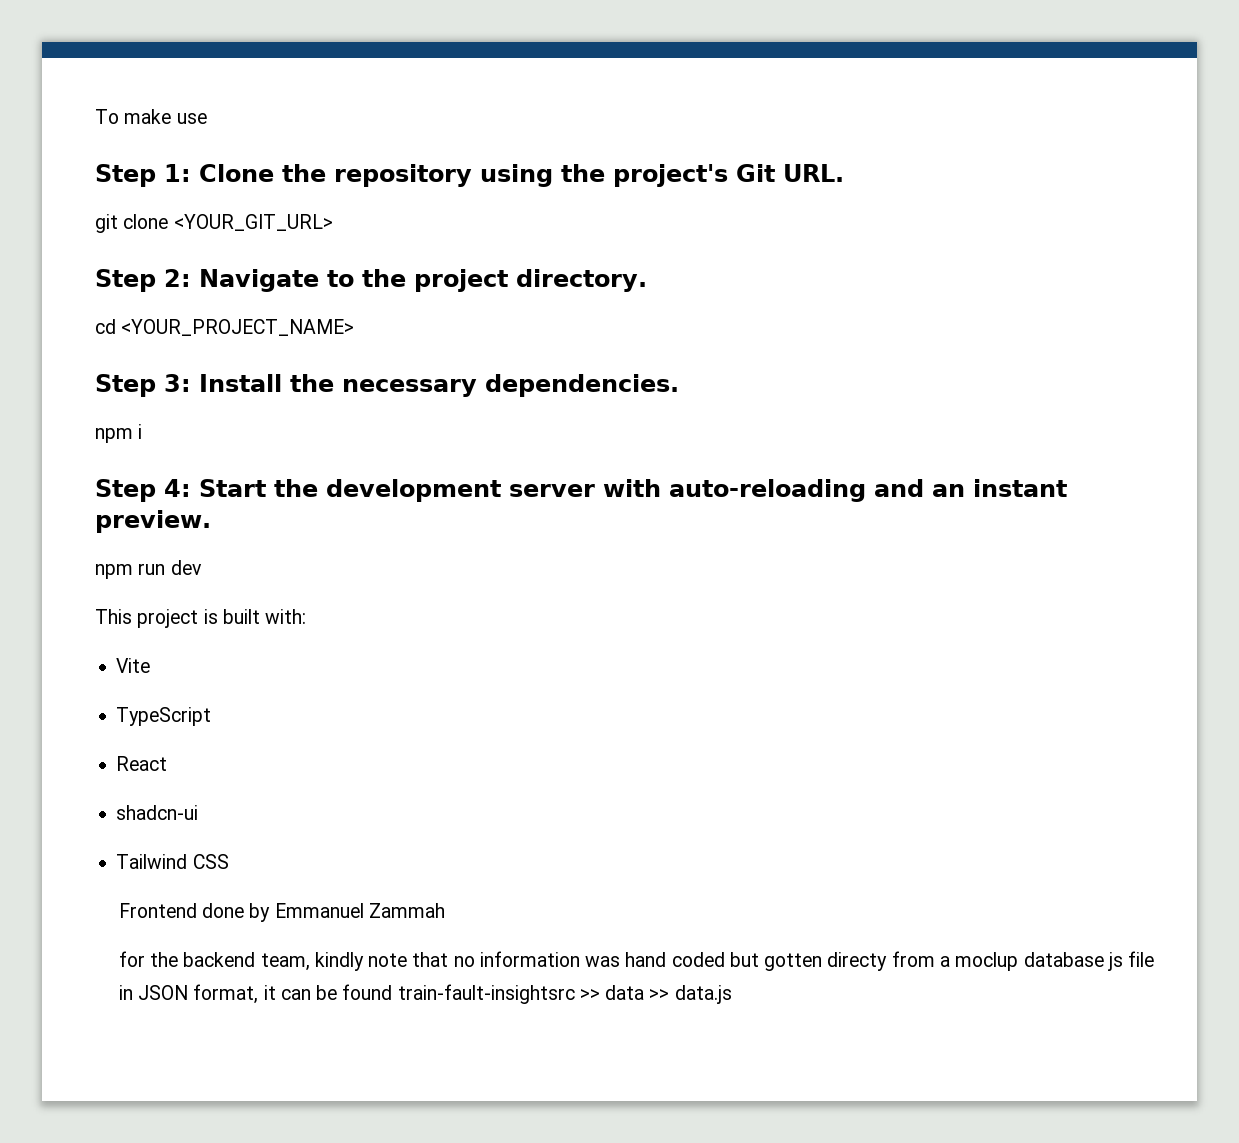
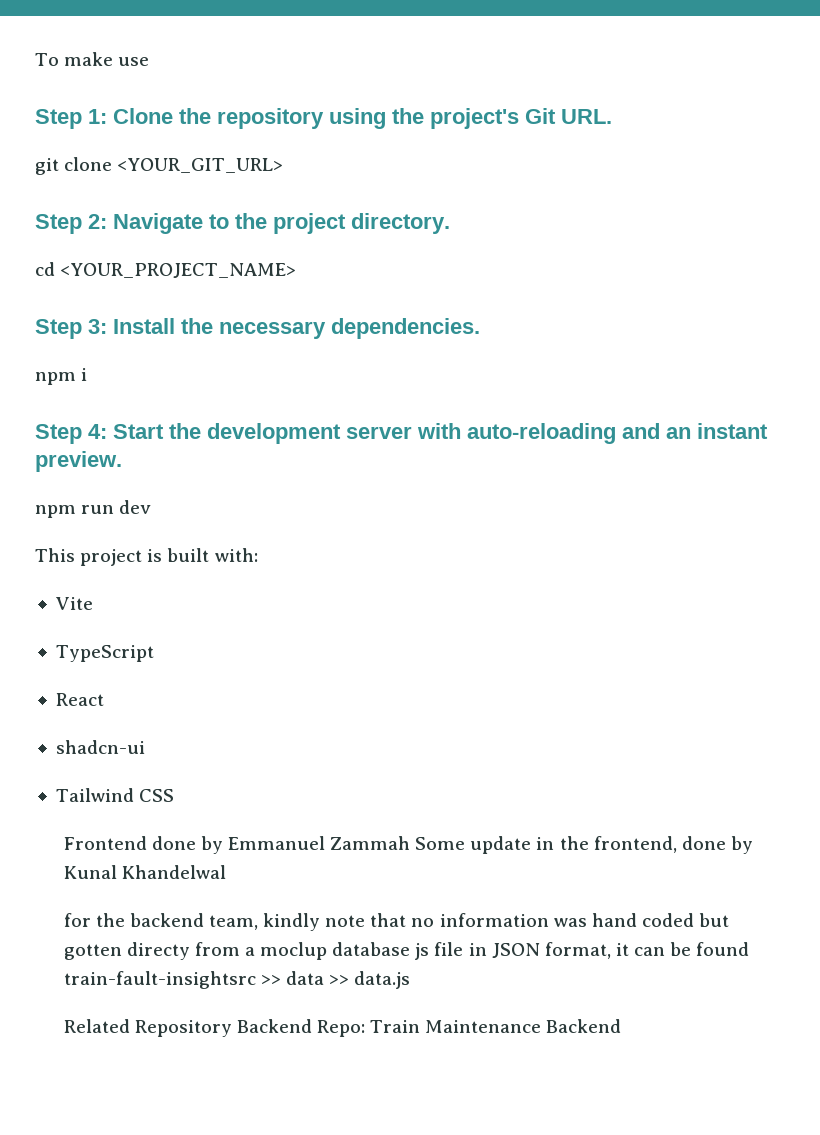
(445, 910) none -> [415,836,753,854] [63,865,226,879] Some update in the frontend, done by Kunal Khandelwal
(732, 994) none -> [63,1019,622,1037] // Related Repository Backend Repo: Train Maintenance Backend

